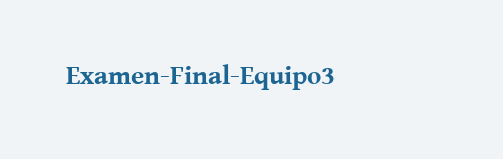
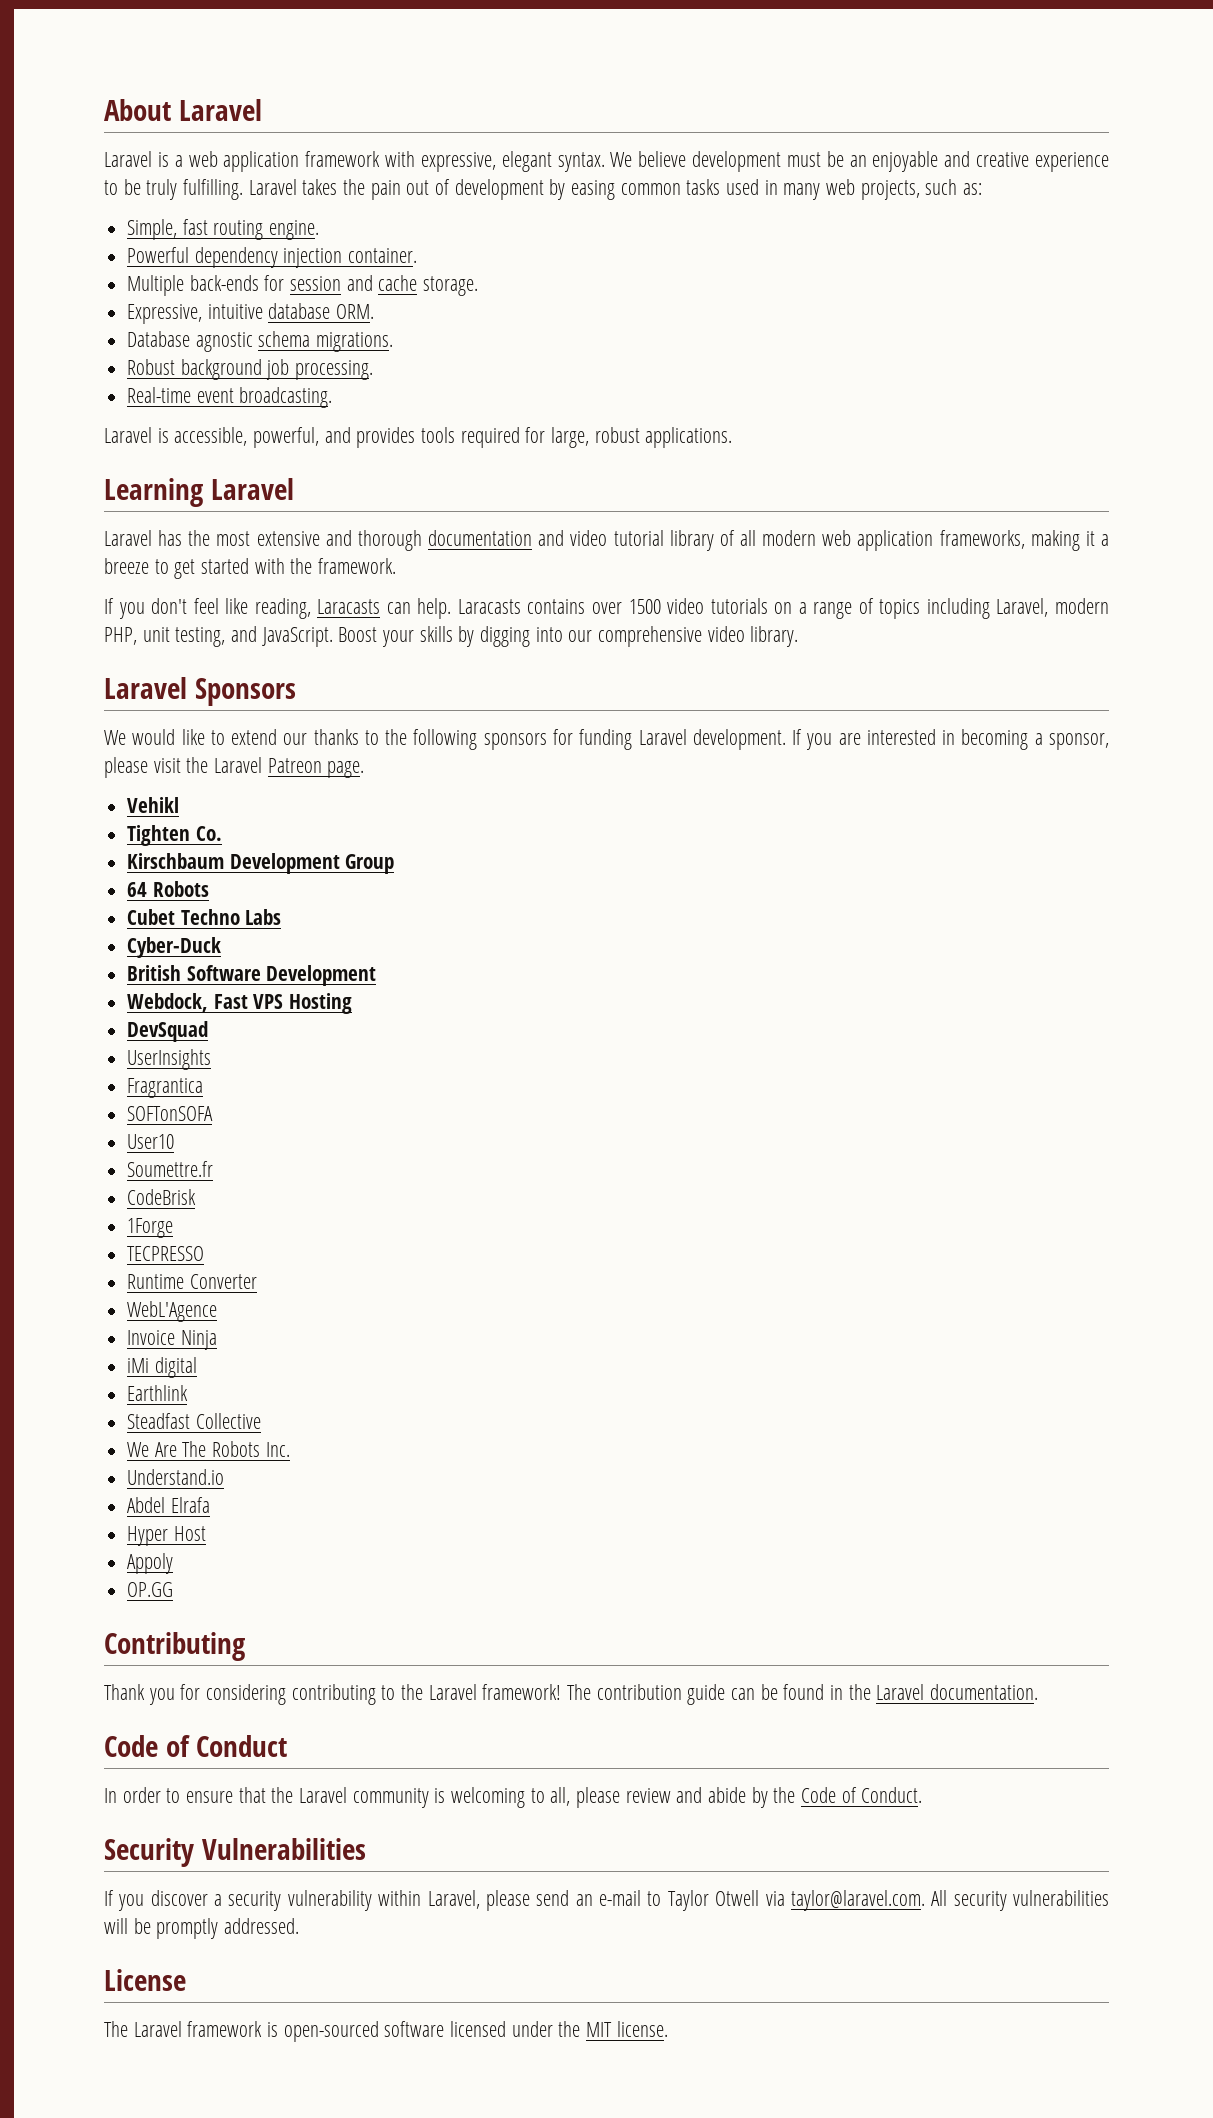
[66,64,335,90] Examen-Final-Equipo3 -> [104,99,262,121] [104,151,1110,172] [104,179,983,200] [127,219,320,240] [127,247,418,268] [127,275,479,296] [127,303,375,324] [127,331,394,352] [127,359,374,380] [127,387,333,408] [104,427,733,448] [104,478,294,507] [104,530,1109,551] [104,558,397,579] [104,598,1109,619] [104,626,799,647] [104,677,296,706] [104,729,1109,750] [104,757,365,778] [127,797,180,813] [127,825,222,846] [127,853,395,874] [127,881,209,897] [127,909,282,925] [127,937,222,958] [127,965,377,986] [127,993,353,1014] [127,1021,209,1042] [127,1049,212,1070] [127,1078,204,1098] [127,1106,214,1121] [127,1134,175,1149] [127,1161,214,1177] [127,1189,197,1205] [127,1218,174,1238] [127,1246,205,1261] [127,1274,257,1289] [127,1301,218,1322] [127,1330,217,1350] [127,1357,197,1378] [127,1385,189,1401] [127,1413,261,1429] [127,1441,290,1457] [127,1469,225,1485] [127,1497,210,1513] [127,1526,206,1546] [127,1553,174,1574] [127,1582,174,1597] [104,1632,245,1661] [104,1684,1039,1705] [104,1735,288,1757] [104,1787,923,1808] [104,1838,366,1867] [104,1890,1109,1911] [104,1918,300,1939] [104,1969,186,1991] [104,2021,668,2042] About Laravel // Laravel is a web application framework with expressive, elegant syntax. We believe development must be an enjoyable and creative experience to be truly fulfilling. Laravel takes the pain out of development by easing common tasks used in many web projects, such as: // Simple, fast routing engine. // Powerful dependency injection container. // Multiple back-ends for session and cache storage. // Expressive, intuitive database ORM. // Database agnostic schema migrations. // Robust background job processing. // Real-time event broadcasting. // Laravel is accessible, powerful, and provides tools required for large, robust applications. // Learning Laravel // Laravel has the most extensive and thorough documentation and video tutorial library of all modern web application frameworks, making it a breeze to get started with the framework. // If you don't feel like reading, Laracasts can help. Laracasts contains over 1500 video tutorials on a range of topics including Laravel, modern PHP, unit testing, and JavaScript. Boost your skills by digging into our comprehensive video library. // Laravel Sponsors // We would like to extend our thanks to the following sponsors for funding Laravel development. If you are interested in becoming a sponsor, please visit the Laravel Patreon page. // Vehikl // Tighten Co. // Kirschbaum Development Group // 64 Robots // Cubet Techno Labs // Cyber-Duck // British Software Development // Webdock, Fast VPS Hosting // DevSquad // UserInsights // Fragrantica // SOFTonSOFA // User10 // Soumettre.fr // CodeBrisk // 1Forge // TECPRESSO // Runtime Converter // WebL'Agence // Invoice Ninja // iMi digital // Earthlink // Steadfast Collective // We Are The Robots Inc. // Understand.io // Abdel Elrafa // Hyper Host // Appoly // OP.GG // Contributing // Thank you for considering contributing to the Laravel framework! The contribution guide can be found in the Laravel documentation. // Code of Conduct // In order to ensure that the Laravel community is welcoming to all, please review and abide by the Code of Conduct. // Security Vulnerabilities // If you discover a security vulnerability within Laravel, please send an e-mail to Taylor Otwell via taylor@laravel.com. All security vulnerabilities will be promptly addressed. // License // The Laravel framework is open-sourced software licensed under the MIT license.

